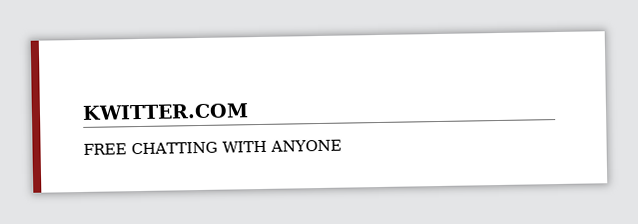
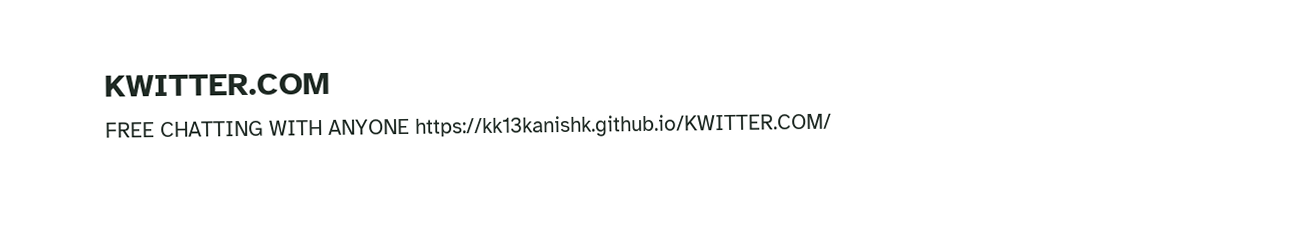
(342, 145) none -> [415,112,832,139] https://kk13kanishk.github.io/KWITTER.COM/

